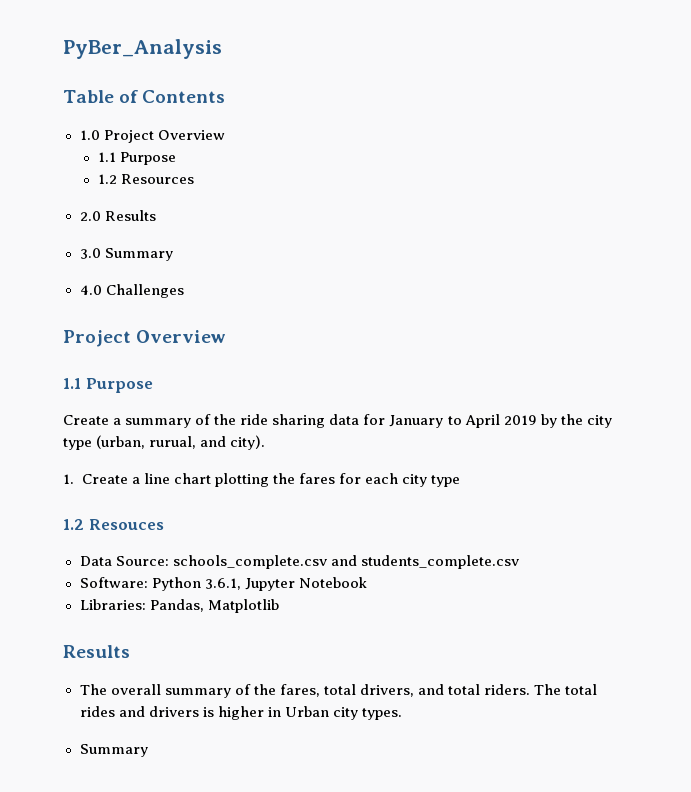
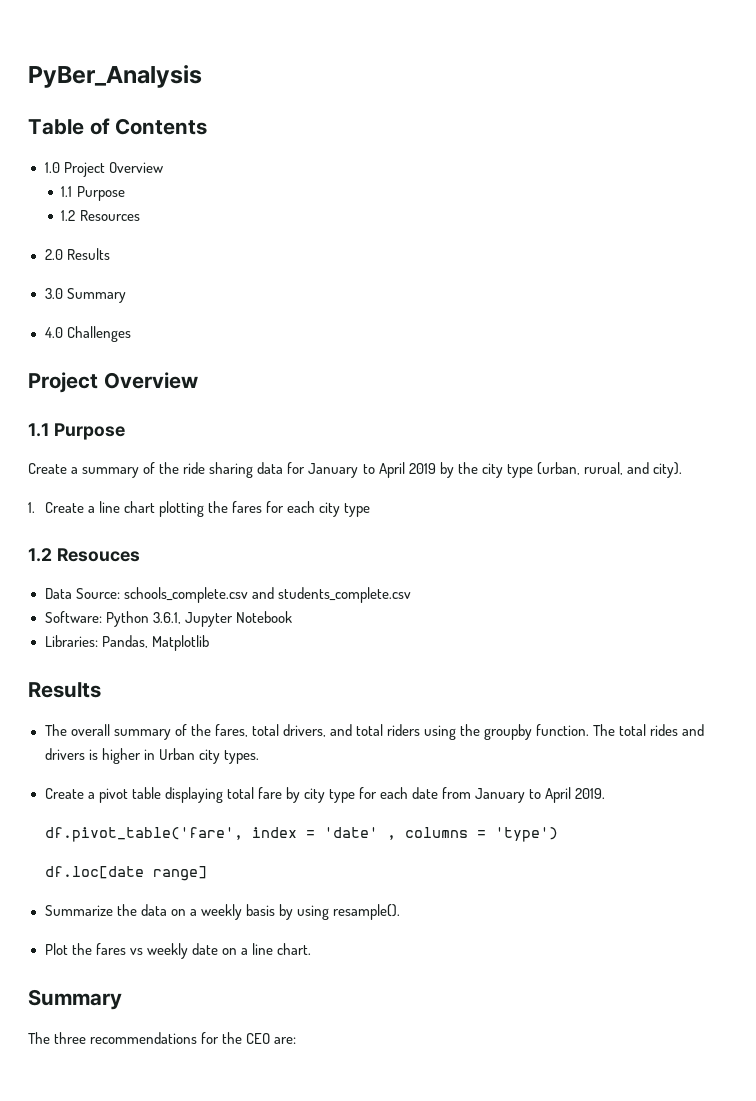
[484,684,530,695] riders. -> [387,724,590,740] riders using the groupby function.
[79,744,148,757] Summary -> [44,787,606,803] [44,827,558,842] [44,866,207,881] [44,904,400,920] [44,943,311,959] [28,989,122,1010] [28,1032,297,1044] Create a pivot table displaying total fare by city type for each date from January to April 2019. // df.pivot_table('fare', index = 'date' , columns = 'type') // df.loc[date range] // Summarize the data on a weekly basis by using resample(). // Plot the fares vs weekly date on a line chart. // Summary // The three recommendations for the CEO are:

